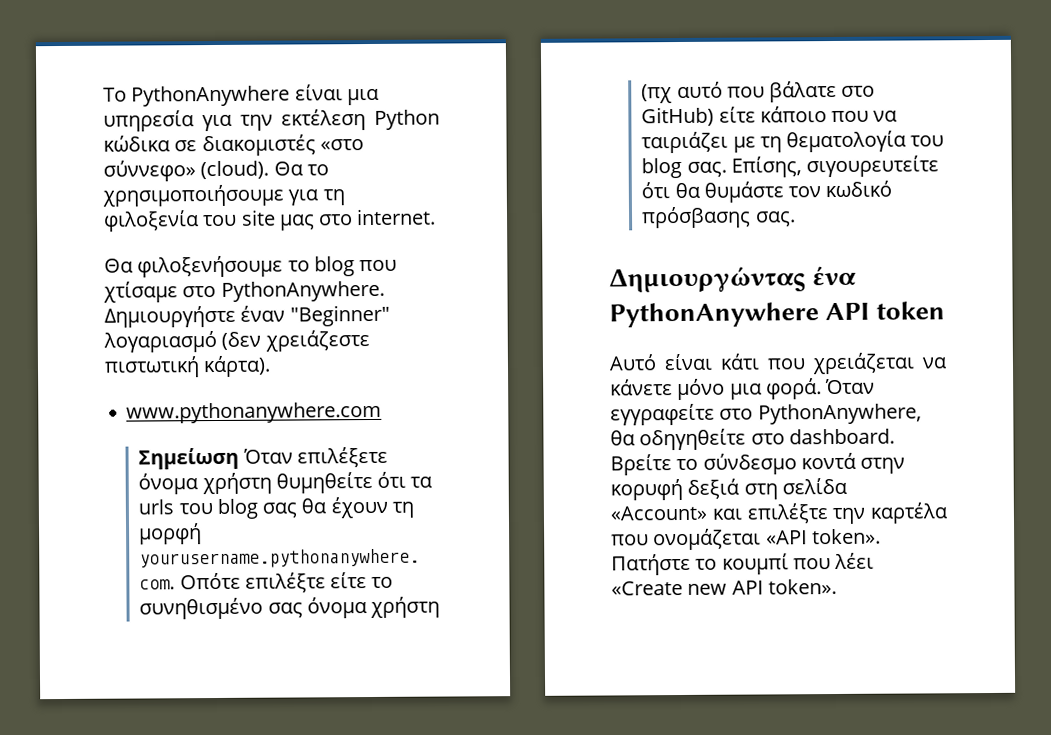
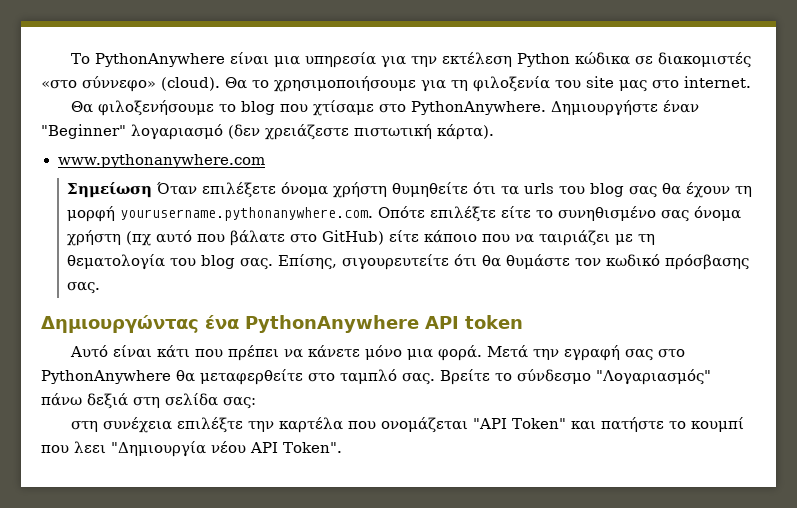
[812,352,915,375] χρειάζεται -> [227,345,279,361] πρέπει
[825,378,876,395] [610,403,922,426] [610,428,895,451] [610,452,906,476] [610,477,847,501] [610,505,742,521] Όταν εγγραφείτε στο PythonAnywhere, θα οδηγηθείτε στο dashboard. Βρείτε το σύνδεσμο κοντά στην κορυφή δεξιά στη σελίδα «Account» και -> [486,345,685,361] [41,369,711,385] [41,393,256,409] [70,417,172,433] Μετά την εγραφή σας στο PythonAnywhere θα μεταφερθείτε στο ταμπλό σας. Βρείτε το σύνδεσμο "Λογαριασμός" πάνω δεξιά στη σελίδα σας: // στη συνέχεια
[765,528,881,545] [611,552,875,576] [611,578,837,596] «API token». Πατήστε το κουμπί που λέει «Create new API token». -> [472,417,744,432] [41,441,342,457] "API Token" και πατήστε το κουμπί που λεει "Δημιουργία νέου API Token".

